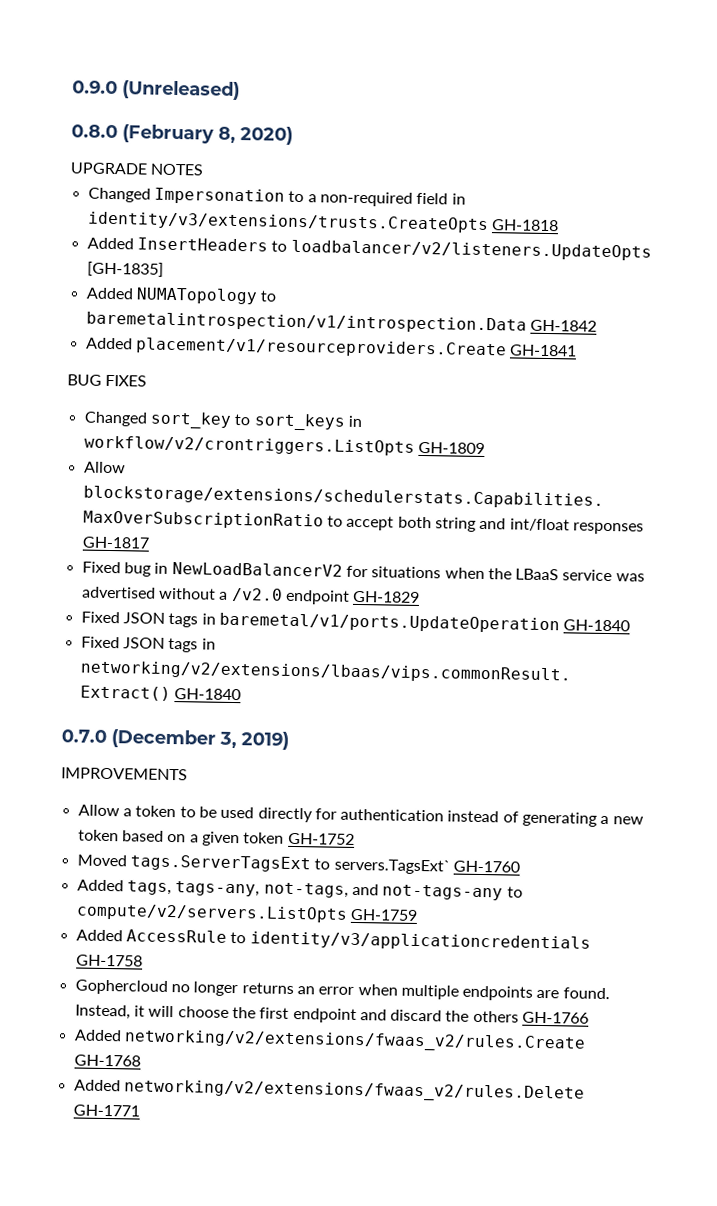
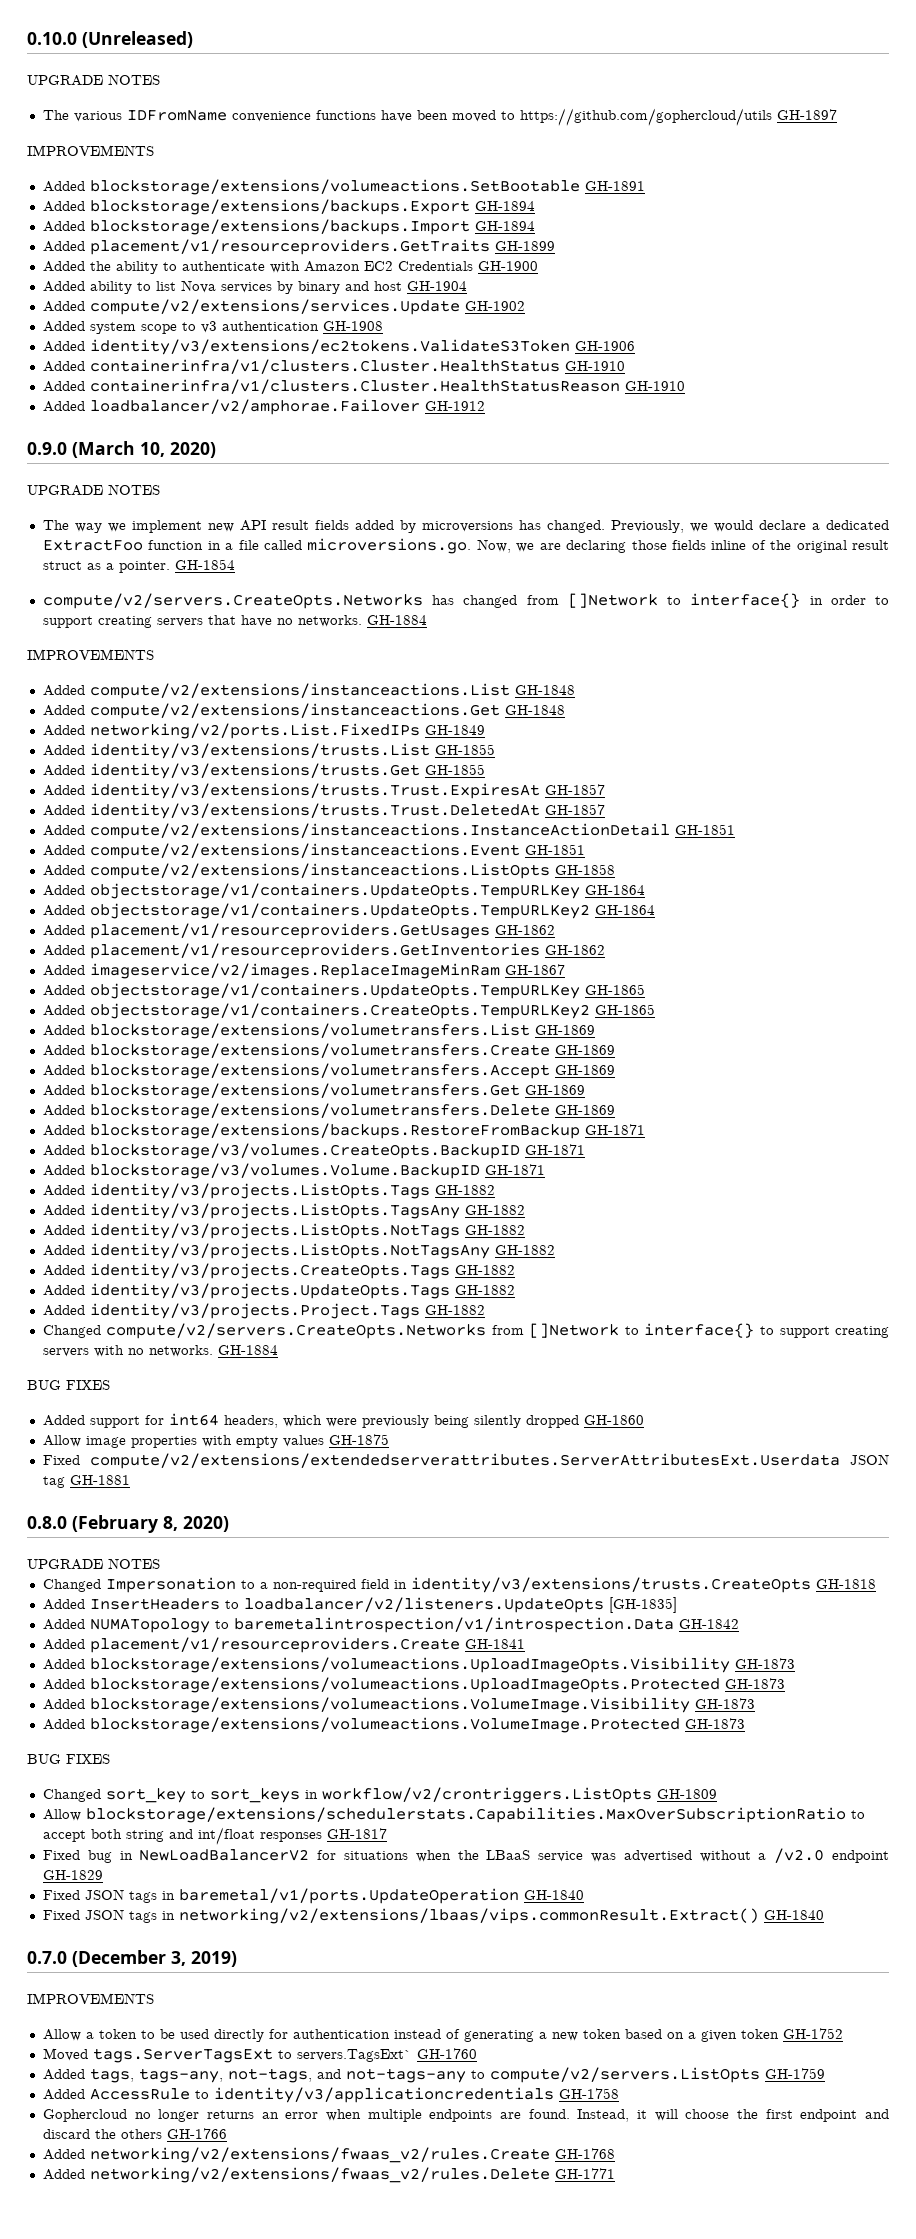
[72,80,240,101] 0.9.0 (Unreleased) -> [27,31,193,48] [27,74,160,86] [42,108,837,126] [27,145,154,156] [42,179,645,195] [42,199,535,215] [42,219,535,235] [42,239,555,255] [42,261,538,274] [42,280,467,294] [42,299,525,315] [42,321,383,334] [42,339,635,355] [42,359,625,374] [42,379,685,394] [42,399,485,415] [27,441,216,458] [27,484,160,496] [42,520,889,533] [42,538,889,554] [42,559,235,573] [42,593,889,609] [42,615,427,628] [27,649,154,660] [42,683,575,699] [42,703,565,719] [42,723,485,739] [42,743,495,759] [42,763,485,779] [42,783,605,799] [42,803,605,819] [42,823,735,839] [42,843,585,859] [42,863,615,879] [42,883,645,899] [42,903,655,919] [42,923,555,939] [42,943,605,959] [42,963,565,979] [42,983,645,999] [42,1003,655,1019] [42,1023,595,1039] [42,1043,615,1059] [42,1063,615,1079] [42,1083,585,1099] [42,1103,615,1119] [42,1123,645,1139] [42,1143,585,1159] [42,1163,545,1179] [42,1183,495,1199] [42,1203,525,1219] [42,1223,525,1239] [42,1243,555,1259] [42,1263,515,1279] [42,1283,515,1299] [42,1303,485,1319] [42,1323,890,1339] [42,1345,278,1357] [27,1380,110,1390] [42,1413,644,1428] [42,1434,389,1448] [42,1453,889,1469] [42,1475,130,1488] 0.10.0 (Unreleased) // UPGRADE NOTES // The various IDFromName convenience functions have been moved to https://github.com/gophercloud/utils GH-1897 // IMPROVEMENTS // Added blockstorage/extensions/volumeactions.SetBootable GH-1891 // Added blockstorage/extensions/backups.Export GH-1894 // Added blockstorage/extensions/backups.Import GH-1894 // Added placement/v1/resourceproviders.GetTraits GH-1899 // Added the ability to authenticate with Amazon EC2 Credentials GH-1900 // Added ability to list Nova services by binary and host GH-1904 // Added compute/v2/extensions/services.Update GH-1902 // Added system scope to v3 authentication GH-1908 // Added identity/v3/extensions/ec2tokens.ValidateS3Token GH-1906 // Added containerinfra/v1/clusters.Cluster.HealthStatus GH-1910 // Added containerinfra/v1/clusters.Cluster.HealthStatusReason GH-1910 // Added loadbalancer/v2/amphorae.Failover GH-1912 // 0.9.0 (March 10, 2020) // UPGRADE NOTES // The way we implement new API result fields added by microversions has changed. Previously, we would declare a dedicated ExtractFoo function in a file called microversions.go. Now, we are declaring those fields inline of the original result struct as a pointer. GH-1854 // compute/v2/servers.CreateOpts.Networks has changed from []Network to interface{} in order to support creating servers that have no networks. GH-1884 // IMPROVEMENTS // Added compute/v2/extensions/instanceactions.List GH-1848 // Added compute/v2/extensions/instanceactions.Get GH-1848 // Added networking/v2/ports.List.FixedIPs GH-1849 // Added identity/v3/extensions/trusts.List GH-1855 // Added identity/v3/extensions/trusts.Get GH-1855 // Added identity/v3/extensions/trusts.Trust.ExpiresAt GH-1857 // Added identity/v3/extensions/trusts.Trust.DeletedAt GH-1857 // Added compute/v2/extensions/instanceactions.InstanceActionDetail GH-1851 // Added compute/v2/extensions/instanceactions.Event GH-1851 // Added compute/v2/extensions/instanceactions.ListOpts GH-1858 // Added objectstorage/v1/containers.UpdateOpts.TempURLKey GH-1864 // Added objectstorage/v1/containers.UpdateOpts.TempURLKey2 GH-1864 // Added placement/v1/resourceproviders.GetUsages GH-1862 // Added placement/v1/resourceproviders.GetInventories GH-1862 // Added imageservice/v2/images.ReplaceImageMinRam GH-1867 // Added objectstorage/v1/containers.UpdateOpts.TempURLKey GH-1865 // Added objectstorage/v1/containers.CreateOpts.TempURLKey2 GH-1865 // Added blockstorage/extensions/volumetransfers.List GH-1869 // Added blockstorage/extensions/volumetransfers.Create GH-1869 // Added blockstorage/extensions/volumetransfers.Accept GH-1869 // Added blockstorage/extensions/volumetransfers.Get GH-1869 // Added blockstorage/extensions/volumetransfers.Delete GH-1869 // Added blockstorage/extensions/backups.RestoreFromBackup GH-1871 // Added blockstorage/v3/volumes.CreateOpts.BackupID GH-1871 // Added blockstorage/v3/volumes.Volume.BackupID GH-1871 // Added identity/v3/projects.ListOpts.Tags GH-1882 // Added identity/v3/projects.ListOpts.TagsAny GH-1882 // Added identity/v3/projects.ListOpts.NotTags GH-1882 // Added identity/v3/projects.ListOpts.NotTagsAny GH-1882 // Added identity/v3/projects.CreateOpts.Tags GH-1882 // Added identity/v3/projects.UpdateOpts.Tags GH-1882 // Added identity/v3/projects.Project.Tags GH-1882 // Changed compute/v2/servers.CreateOpts.Networks from []Network to interface{} to support creating servers with no networks. GH-1884 // BUG FIXES // Added support for int64 headers, which were previously being silently dropped GH-1860 // Allow image properties with empty values GH-1875 // Fixed compute/v2/extensions/extendedserverattributes.ServerAttributesExt.Userdata JSON tag GH-1881
(578, 350) none -> [42,1657,795,1673] [42,1677,785,1693] [42,1697,755,1713] [42,1717,745,1733] // Added blockstorage/extensions/volumeactions.UploadImageOpts.Visibility GH-1873 // Added blockstorage/extensions/volumeactions.UploadImageOpts.Protected GH-1873 // Added blockstorage/extensions/volumeactions.VolumeImage.Visibility GH-1873 // Added blockstorage/extensions/volumeactions.VolumeImage.Protected GH-1873

